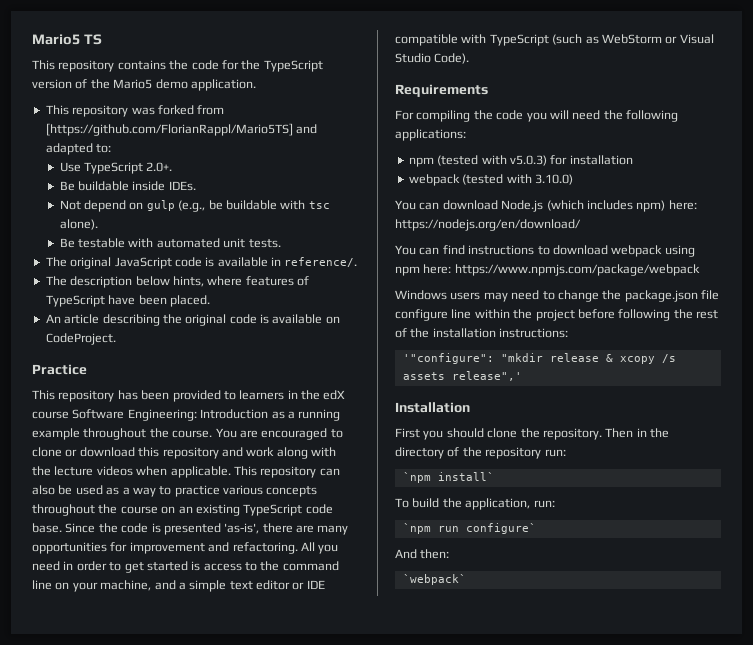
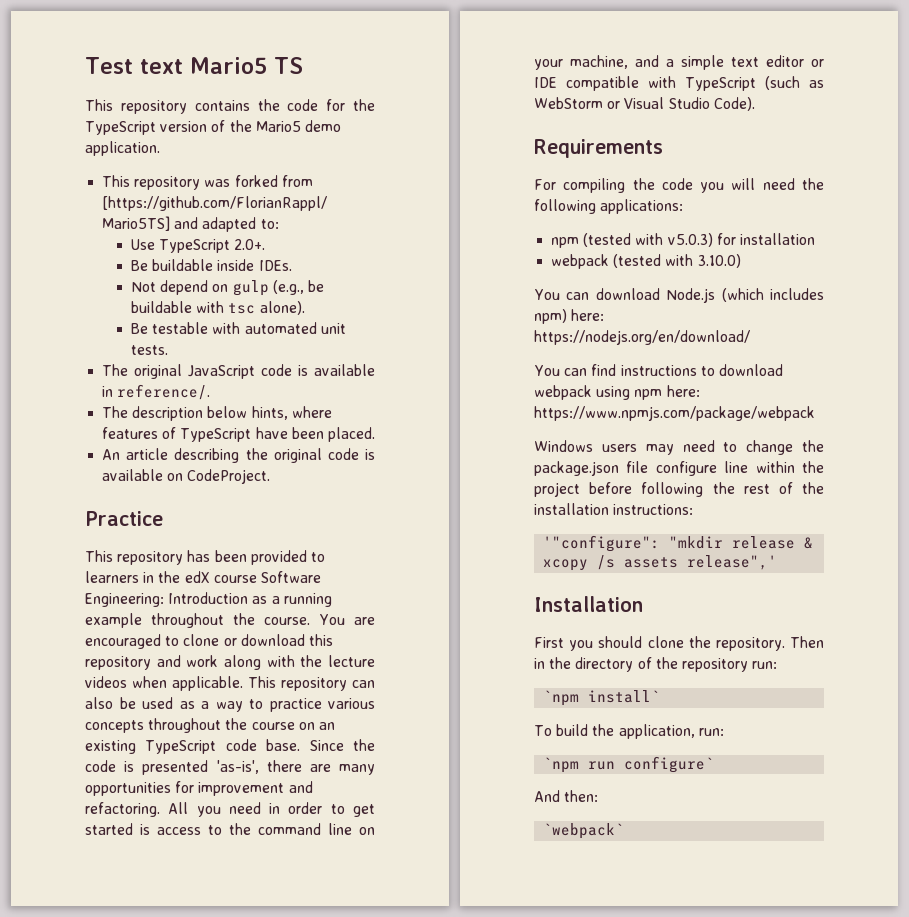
(32, 39) none -> [85,57,183,74] Test text

